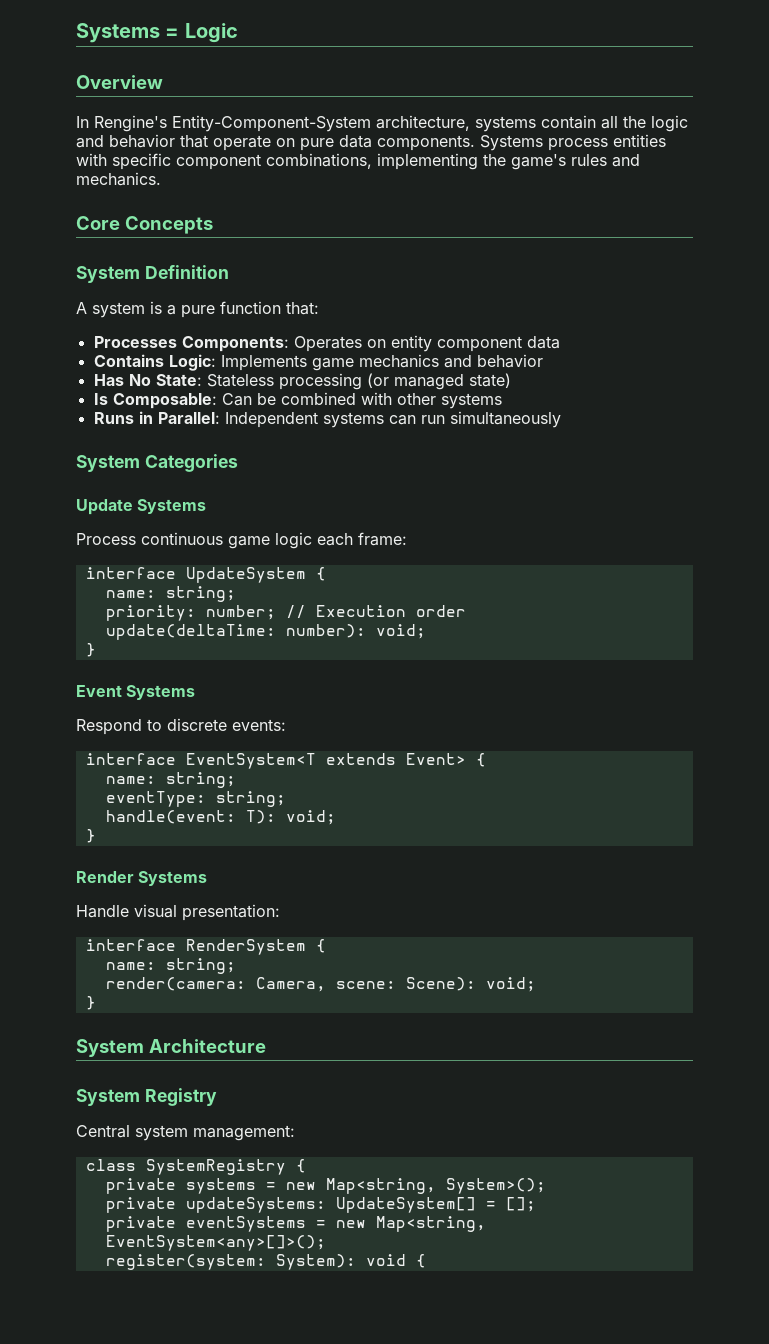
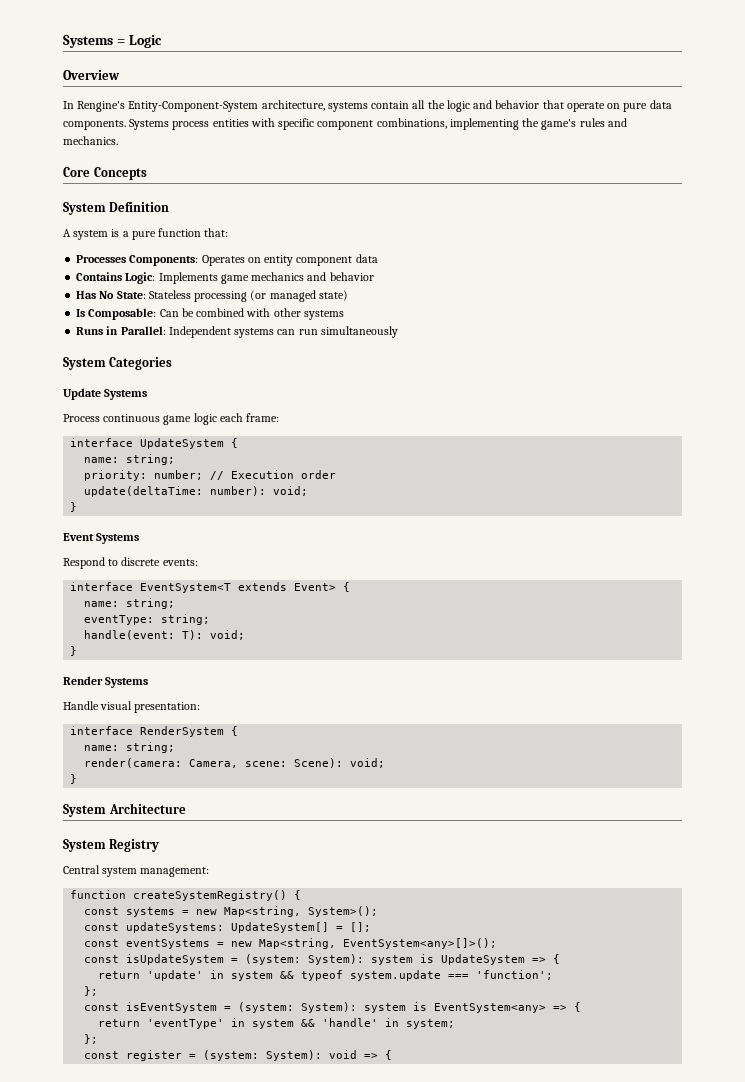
[85,1159,306,1175] [105,1178,176,1194] class SystemRegistry { // private -> [70,890,302,901] [84,907,120,915] function createSystemRegistry() { // const
[105,1197,176,1213] private -> [84,923,120,931] const
[105,1216,176,1232] private -> [84,939,120,947] const
[105,1254,266,1270] register(system: -> [84,954,561,965] [98,970,554,981] [84,986,99,996] [84,1002,582,1013] [98,1018,456,1029] [84,1034,99,1044] [84,1050,260,1061] const isUpdateSystem = (system: System): system is UpdateSystem => { // return 'update' in system && typeof system.update === 'function'; // }; // const isEventSystem = (system: System): system is EventSystem<any> => { // return 'eventType' in system && 'handle' in system; // }; // const register = (system:
(406, 1260) none -> [364,1053,379,1059] =>

